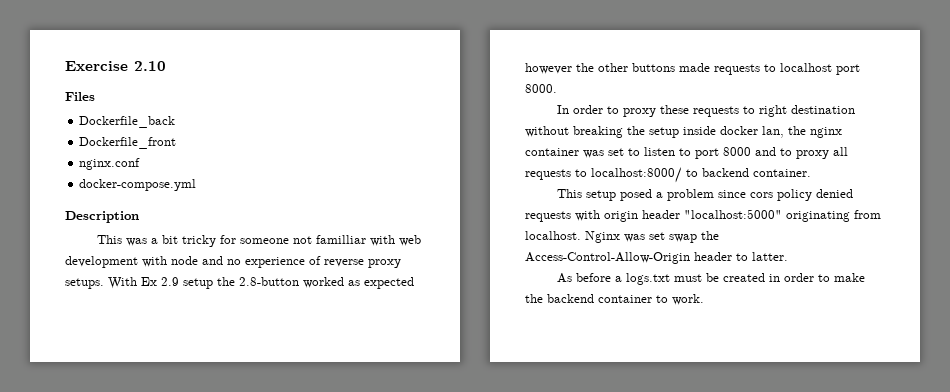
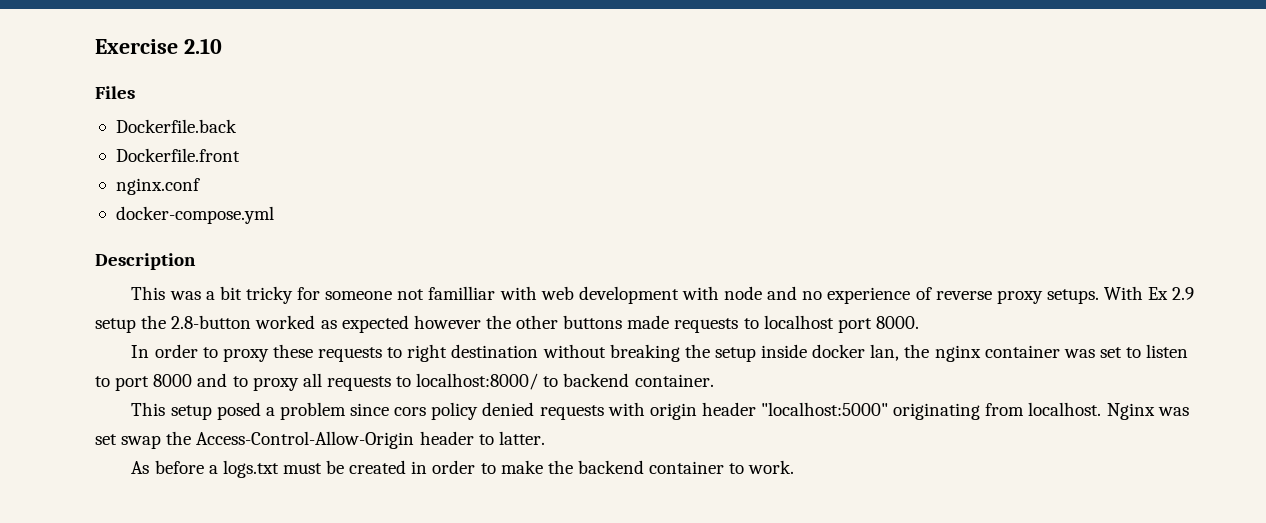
[79,116,176,128] [79,137,177,149] Dockerfile_back // Dockerfile_front -> [115,119,237,133] [115,148,240,162] Dockerfile.back // Dockerfile.front

